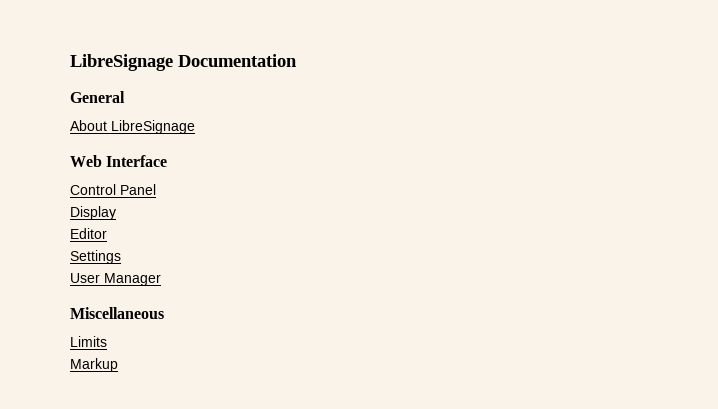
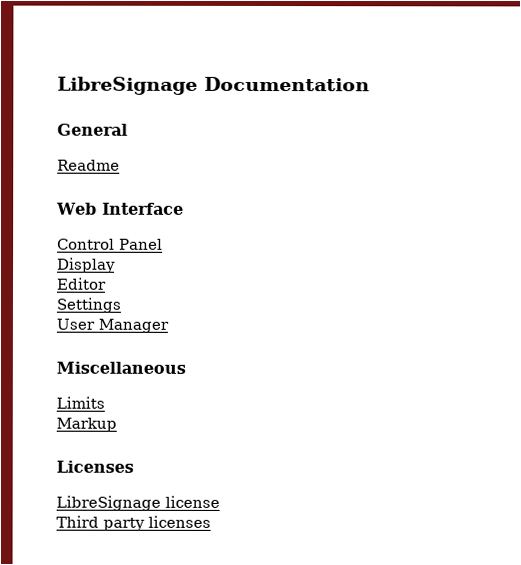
[70,120,195,134] About LibreSignage -> [57,159,120,171] Readme
(118, 365) none -> [56,460,134,473] [56,495,220,511] [56,515,211,531] // Licenses // LibreSignage license // Third party licenses

